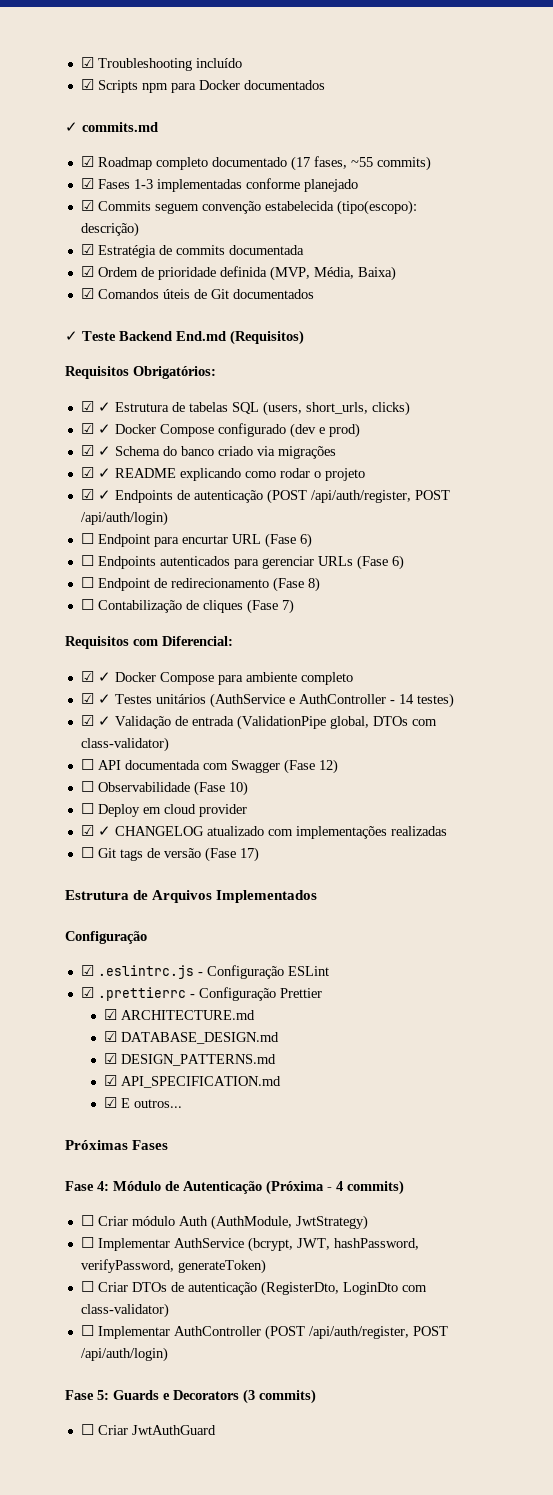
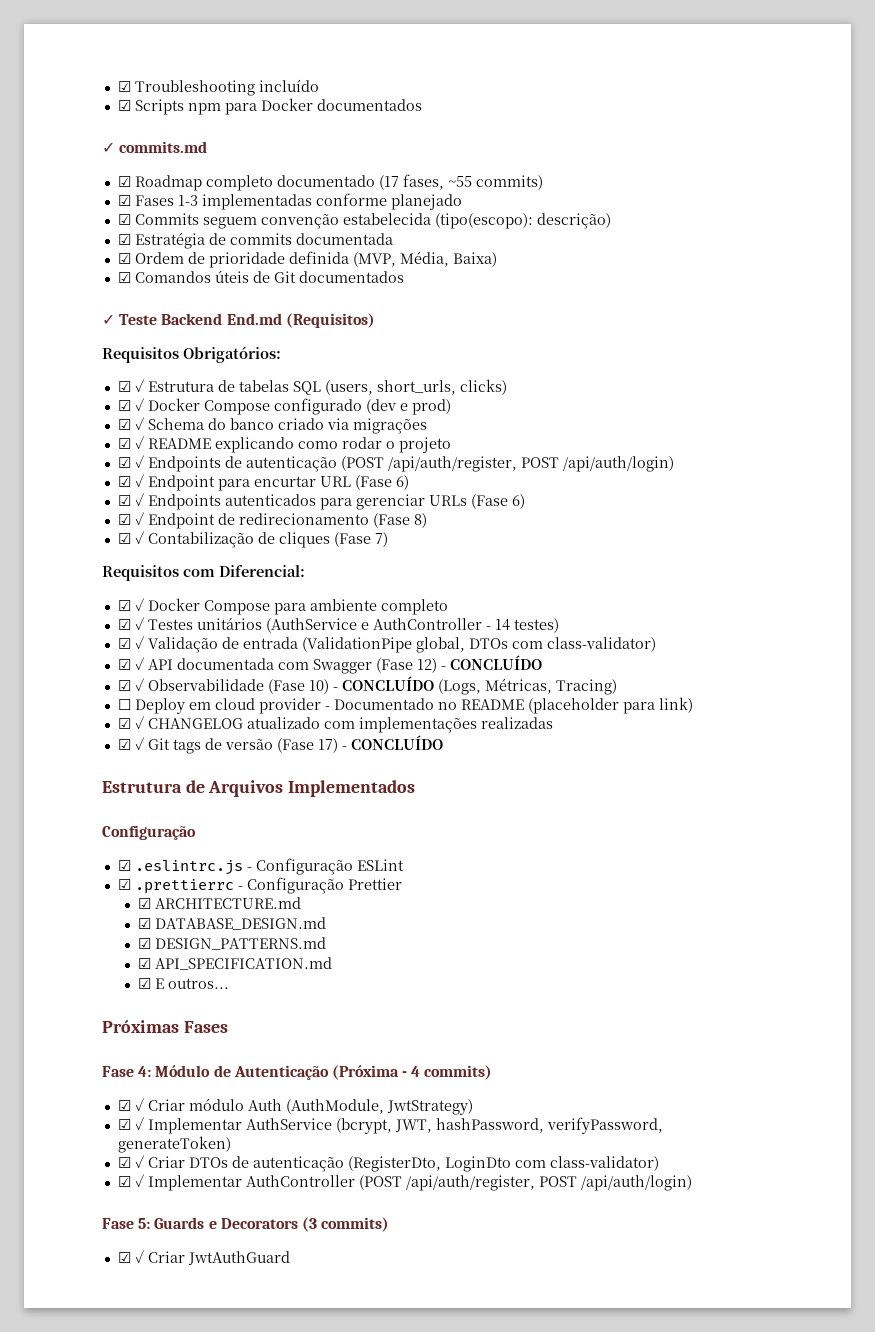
[80,533,94,544] ☐ -> [117,474,144,487] ☑ ✓
[80,555,94,566] ☐ -> [117,493,144,506] ☑ ✓
[80,577,94,588] ☐ -> [117,512,144,525] ☑ ✓
[80,599,94,610] ☐ -> [117,531,144,544] ☑ ✓
[80,759,94,770] ☐ -> [117,657,144,670] ☑ ✓
[80,781,94,792] // ☐ -> [440,655,542,670] [117,678,144,691] - CONCLUÍDO // ☑ ✓
(248, 788) none -> [332,676,617,695] - CONCLUÍDO (Logs, Métricas, Tracing)
(247, 810) none -> [324,697,693,714] - Documentado no README (placeholder para link)
[80,847,94,858] ☐ -> [117,737,144,750] ☑ ✓
(259, 854) none -> [341,735,443,750] - CONCLUÍDO
[80,1215,94,1226] ☐ -> [117,1098,144,1111] ☑ ✓
[80,1237,94,1248] ☐ -> [117,1117,144,1130] ☑ ✓
[80,1281,94,1292] ☐ -> [117,1155,144,1168] ☑ ✓
[80,1325,94,1336] ☐ -> [117,1174,144,1187] ☑ ✓
[80,1424,94,1435] ☐ -> [117,1250,144,1263] ☑ ✓

